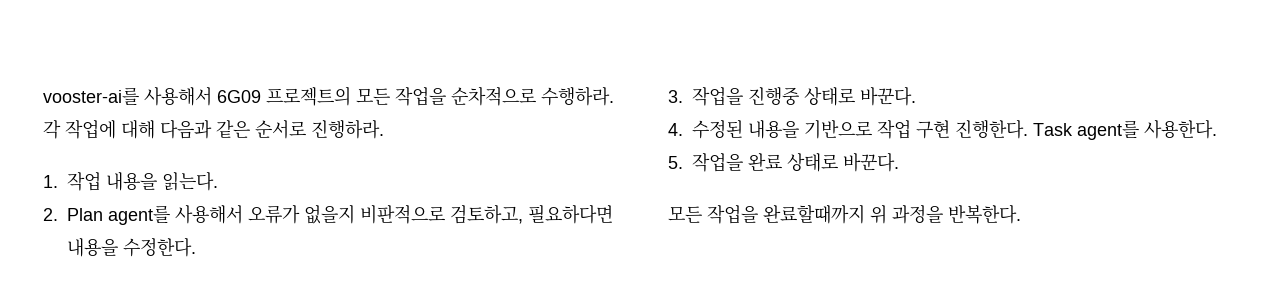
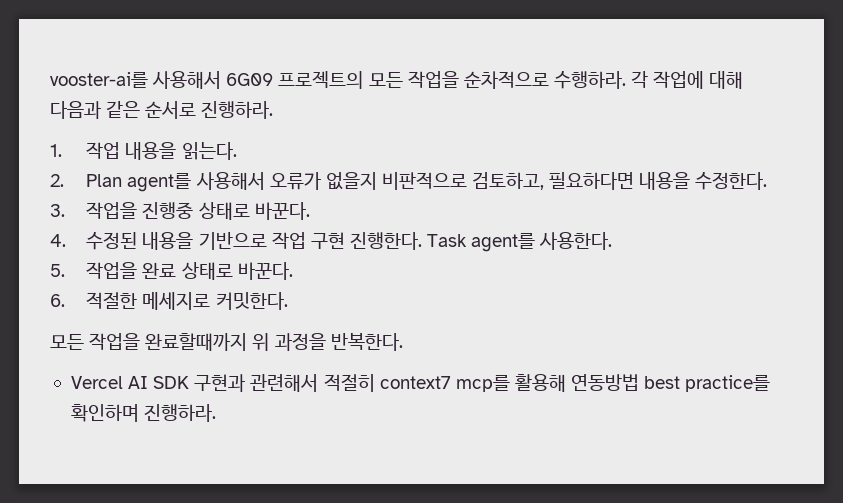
(899, 162) none -> [50,292,288,310] // 6. 적절한 메세지로 커밋한다.
(1021, 214) none -> [70,374,771,392] [70,404,217,422] // Vercel AI SDK 구현과 관련해서 적절히 context7 mcp를 활용해 연동방법 best practice를 확인하며 진행하라.

